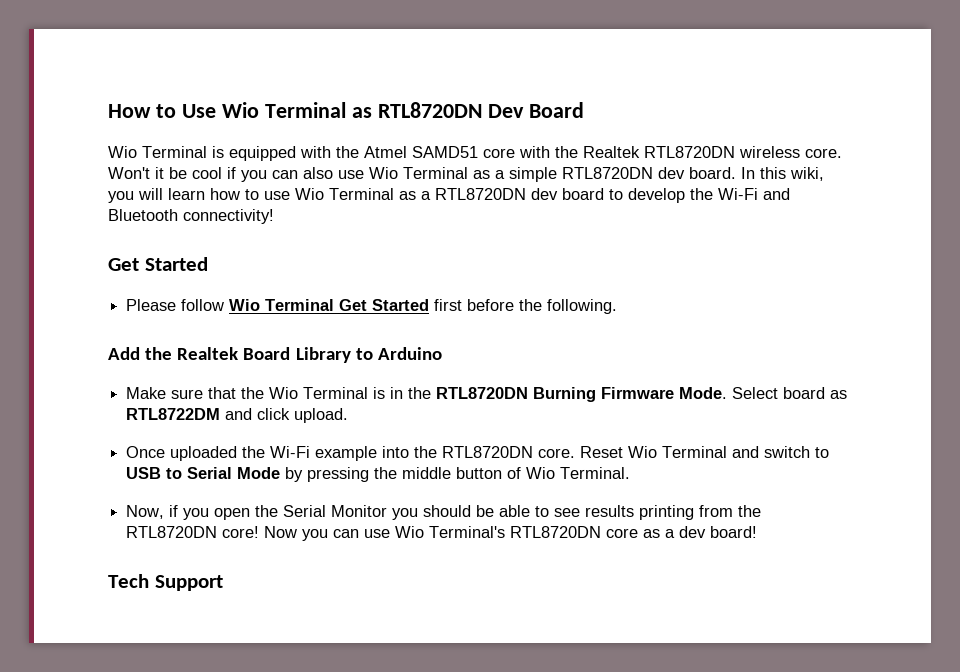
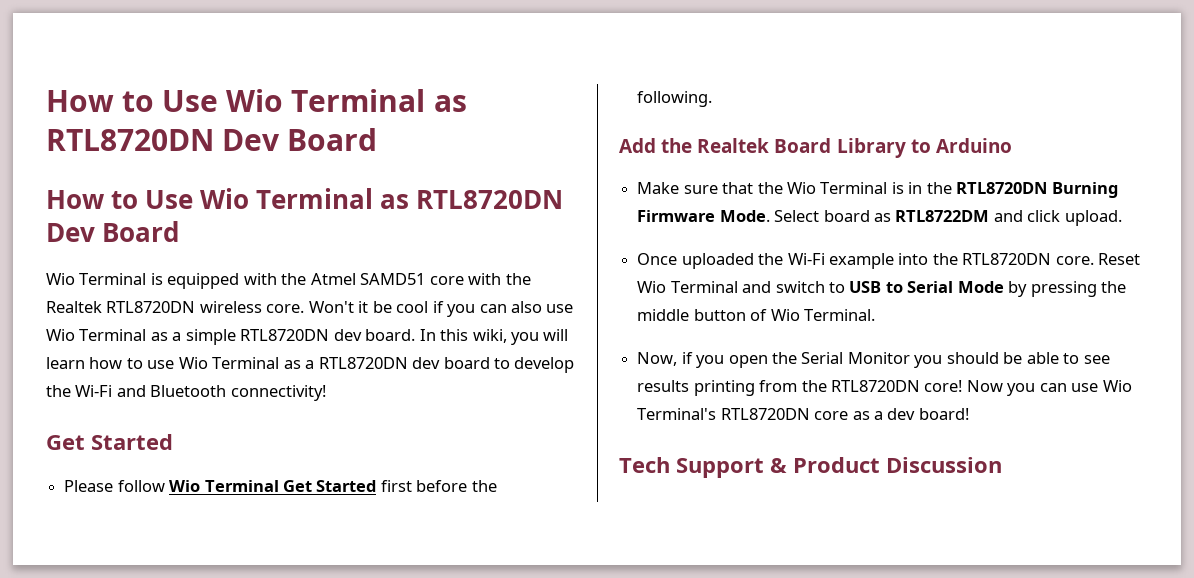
[108,102,584,118] How to Use Wio Terminal as RTL8720DN Dev Board -> [46,89,467,112] [46,128,378,151] [46,188,564,209] [46,221,180,242] How to Use Wio Terminal as RTL8720DN Dev Board // How to Use Wio Terminal as RTL8720DN Dev Board
(223, 583) none -> [770,457,1002,473] & Product Discussion

